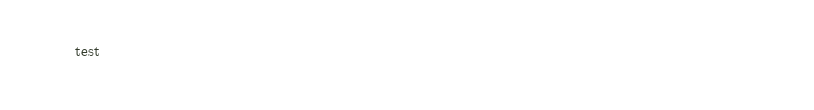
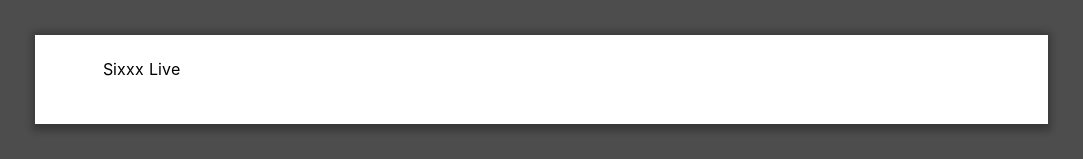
[75,47,100,56] test -> [103,62,180,76] Sixxx Live

